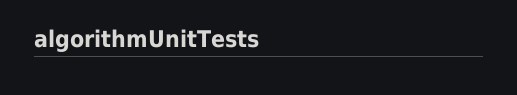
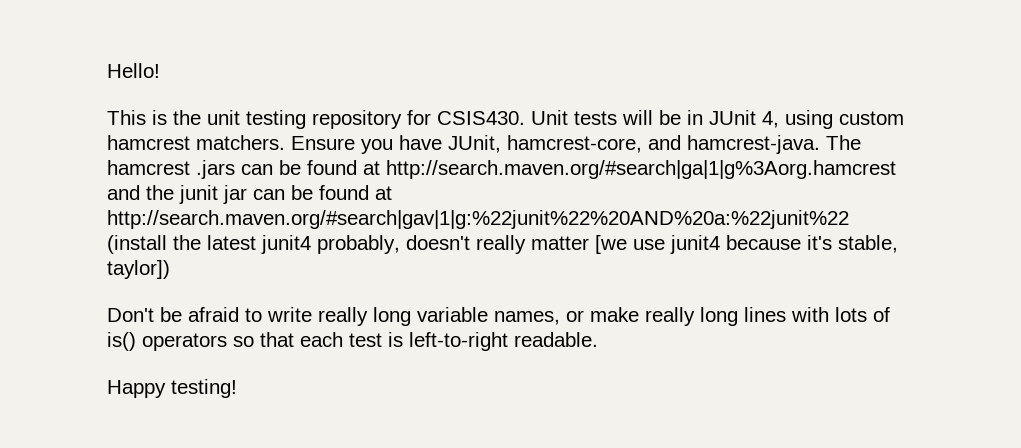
[34,29,259,52] algorithmUnitTests -> [107,63,160,78] [107,110,904,129] [107,135,861,154] [107,160,896,179] [107,185,392,204] [107,210,849,229] [107,235,898,254] [107,260,170,279] [107,307,890,326] [107,332,598,351] [107,379,237,398] Hello! // This is the unit testing repository for CSIS430. Unit tests will be in JUnit 4, using custom hamcrest matchers. Ensure you have JUnit, hamcrest-core, and hamcrest-java. The hamcrest .jars can be found at http://search.maven.org/#search|ga|1|g%3Aorg.hamcrest and the junit jar can be found at http://search.maven.org/#search|gav|1|g:%22junit%22%20AND%20a:%22junit%22 (install the latest junit4 probably, doesn't really matter [we use junit4 because it's stable, taylor]) // Don't be afraid to write really long variable names, or make really long lines with lots of is() operators so that each test is left-to-right readable. // Happy testing!

